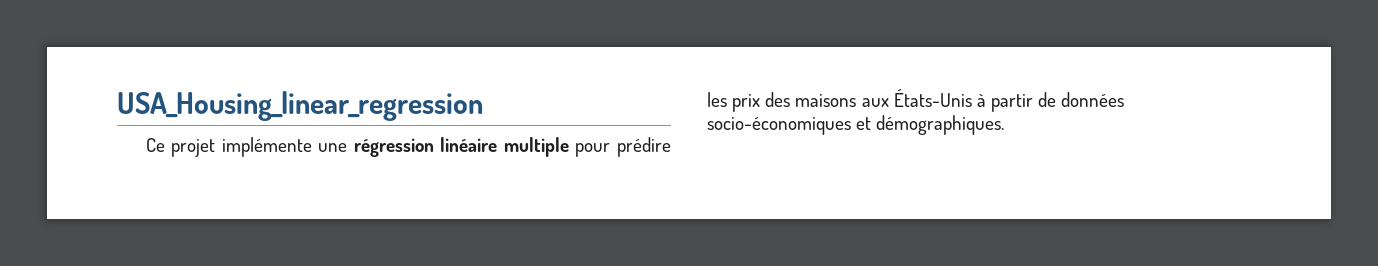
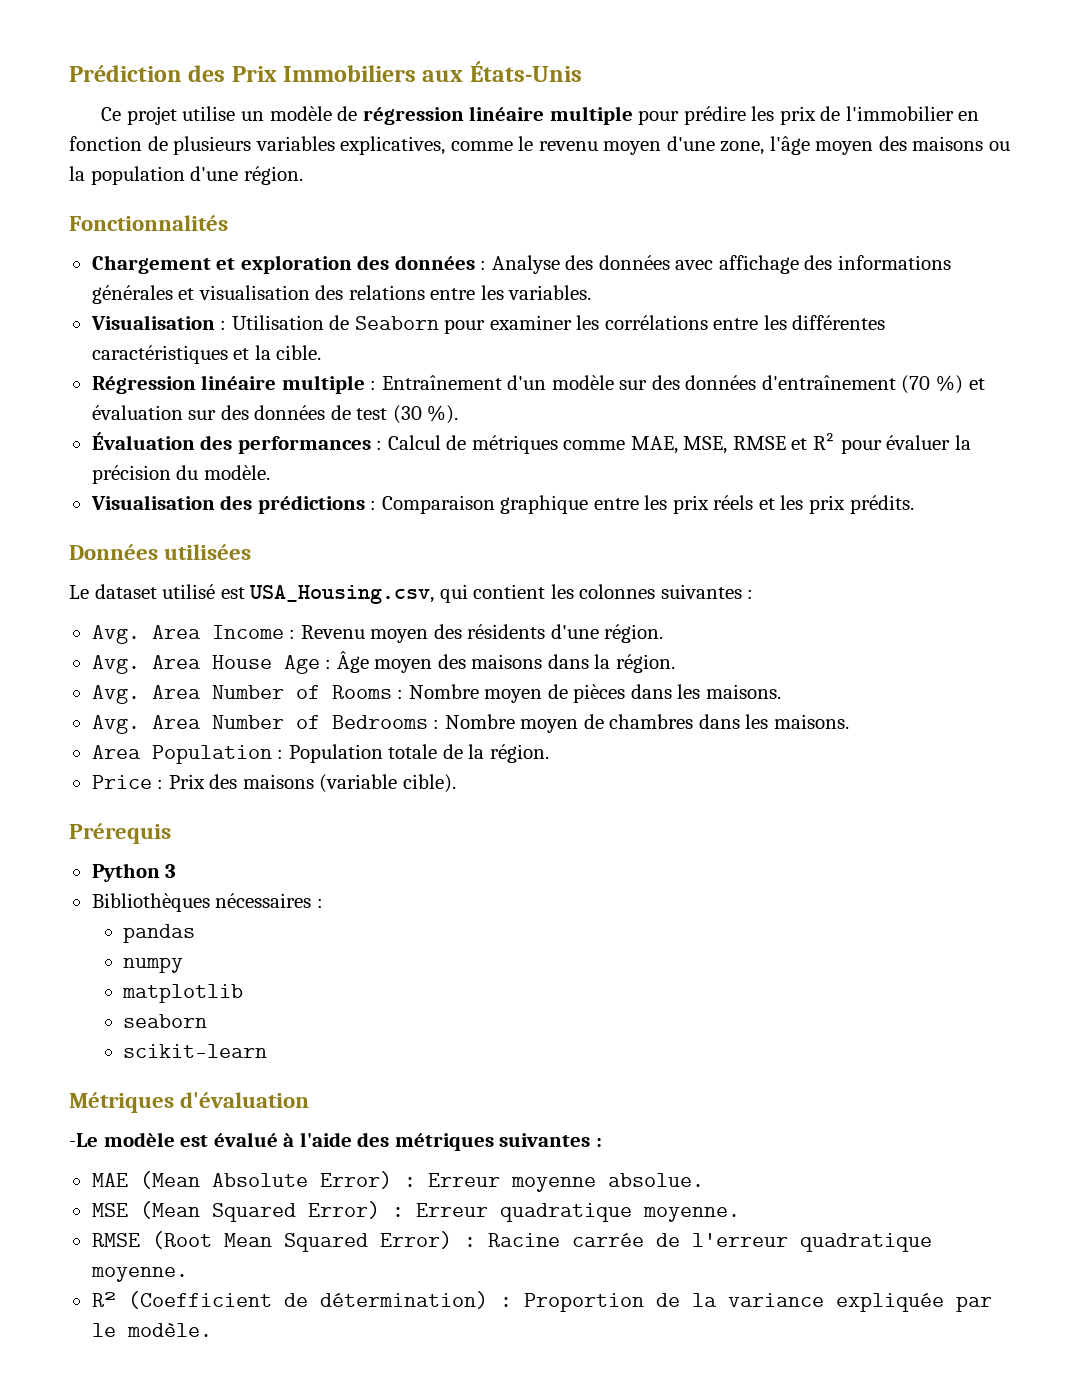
[117,91,483,121] [145,137,348,157] USA_Housing_linear_regression // Ce projet implémente une -> [69,61,582,82] [101,106,358,125] Prédiction des Prix Immobiliers aux États-Unis // Ce projet utilise un modèle de
[765,89,1125,112] [707,115,1005,135] des maisons aux États-Unis à partir de données socio-économiques et démographiques. -> [820,106,980,121] [69,136,1011,155] [69,166,303,185] [69,215,228,231] [91,255,951,274] [91,285,592,304] [90,315,886,334] [91,345,322,364] [91,375,985,394] [91,405,459,424] [91,432,971,454] [91,465,270,484] [90,495,914,514] [69,544,252,560] [69,584,754,604] [91,624,664,644] [91,651,675,674] [91,684,781,704] [91,714,849,734] [91,744,549,764] [91,774,456,793] [69,823,171,844] [91,863,177,882] [91,893,323,912] [123,924,196,943] [123,957,184,973] [122,984,244,1003] [123,1014,208,1028] [123,1044,268,1058] [69,1092,310,1113] [69,1132,602,1151] [91,1171,704,1192] [91,1201,740,1222] [91,1231,932,1252] [90,1267,188,1282] [91,1291,992,1312] [91,1323,212,1337] de l'immobilier en fonction de plusieurs variables explicatives, comme le revenu moyen d'une zone, l'âge moyen des maisons ou la population d'une région. // Fonctionnalités // Chargement et exploration des données : Analyse des données avec affichage des informations générales et visualisation des relations entre les variables. // Visualisation : Utilisation de Seaborn pour examiner les corrélations entre les différentes caractéristiques et la cible. // Régression linéaire multiple : Entraînement d'un modèle sur des données d'entraînement (70 %) et évaluation sur des données de test (30 %). // Évaluation des performances : Calcul de métriques comme MAE, MSE, RMSE et R² pour évaluer la précision du modèle. // Visualisation des prédictions : Comparaison graphique entre les prix réels et les prix prédits. // Données utilisées // Le dataset utilisé est USA_Housing.csv, qui contient les colonnes suivantes : // Avg. Area Income : Revenu moyen des résidents d'une région. // Avg. Area House Age : Âge moyen des maisons dans la région. // Avg. Area Number of Rooms : Nombre moyen de pièces dans les maisons. // Avg. Area Number of Bedrooms : Nombre moyen de chambres dans les maisons. // Area Population : Population totale de la région. // Price : Prix des maisons (variable cible). // Prérequis // Python 3 // Bibliothèques nécessaires : // pandas // numpy // matplotlib // seaborn // scikit-learn // Métriques d'évaluation // -Le modèle est évalué à l'aide des métriques suivantes : // MAE (Mean Absolute Error) : Erreur moyenne absolue. // MSE (Mean Squared Error) : Erreur quadratique moyenne. // RMSE (Root Mean Squared Error) : Racine carrée de l'erreur quadratique moyenne. // R² (Coefficient de détermination) : Proportion de la variance expliquée par le modèle.

